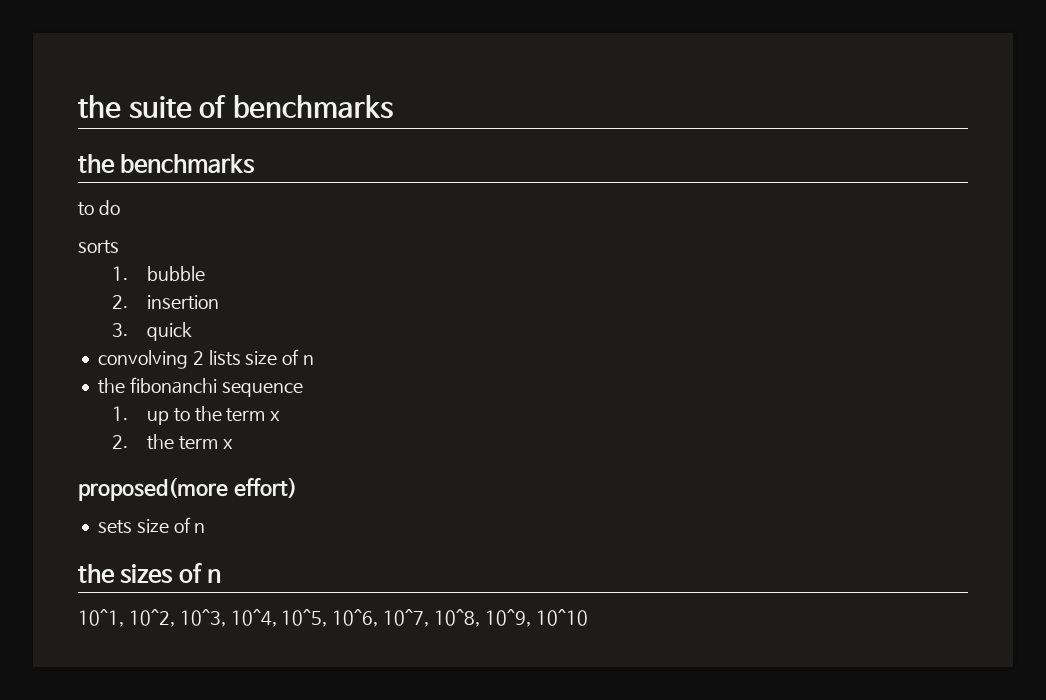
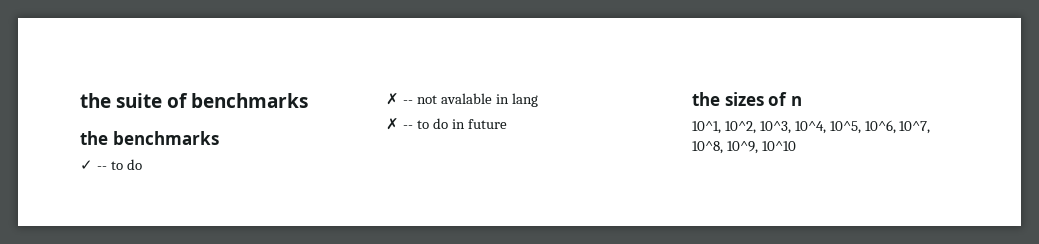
(256, 164) none -> [80,160,107,170] ✓ --
[78,240,119,254] [112,266,205,281] [112,295,219,310] [112,322,192,341] [97,349,315,369] [97,377,303,397] [112,406,281,425] [112,434,233,450] [78,477,297,501] [97,517,206,534] sorts // 1. bubble // 2. insertion // 3. quick // convolving 2 lists size of n // the fibonanchi sequence // 1. up to the term x // 2. the term x // proposed(more effort) // sets size of n -> [386,93,538,107] [386,118,507,130] ✗ -- not avalable in lang // ✗ -- to do in future

